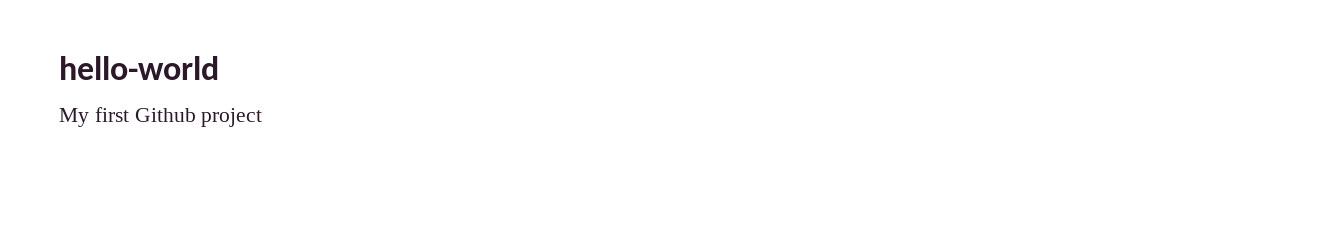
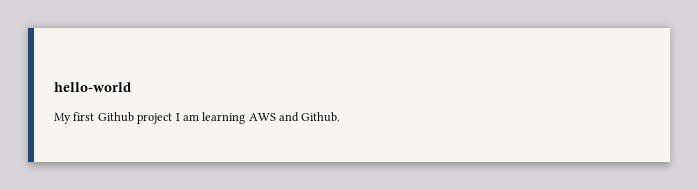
(263, 117) none -> [175,112,341,124] I am learning AWS and Github.

